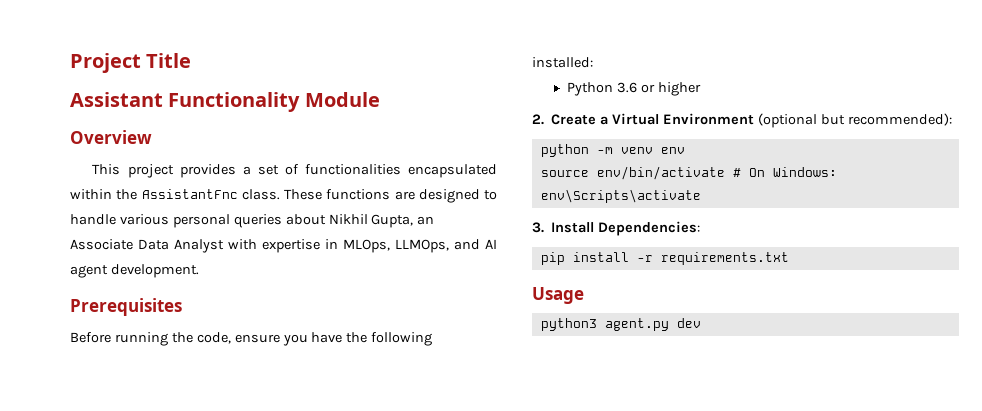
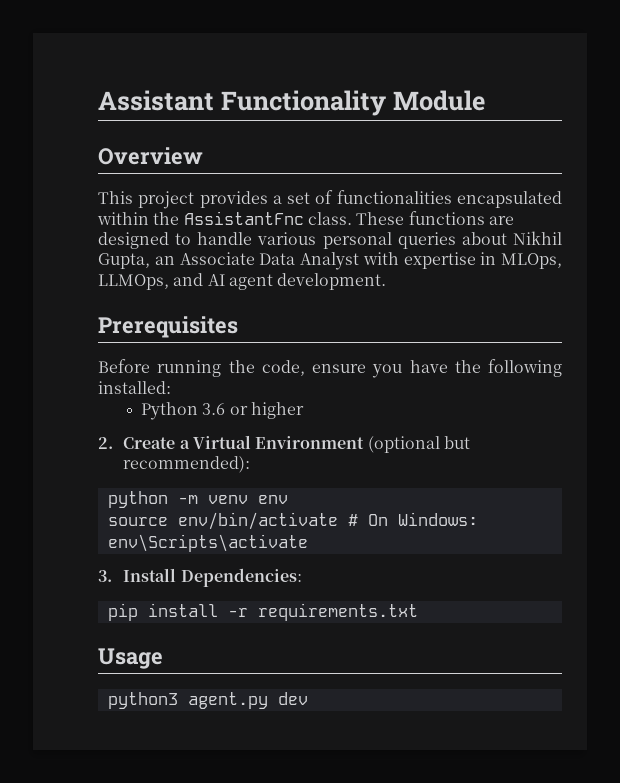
[70,53,192,73] Project Title // -> (98, 100) none

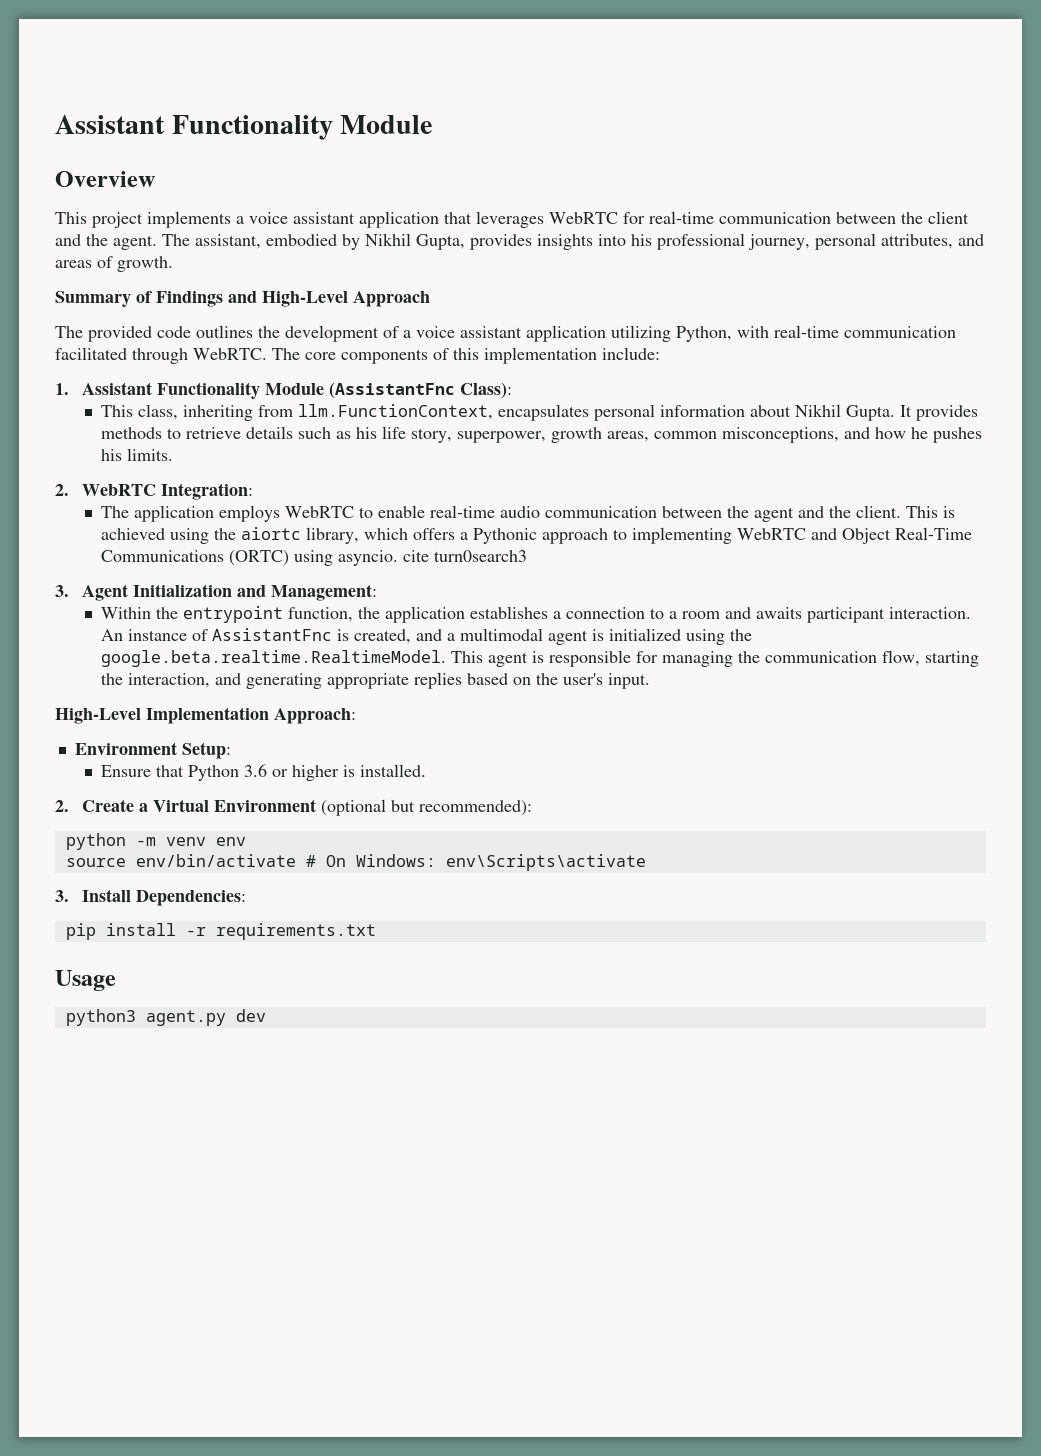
[199,190,562,208] [97,211,514,225] [98,231,562,249] [98,252,562,270] [98,273,387,290] [98,316,238,338] [98,359,562,378] [98,381,171,394] provides a set of functionalities encapsulated within the AssistantFnc class. These functions are designed to handle various personal queries about Nikhil Gupta, an Associate Data Analyst with expertise in MLOps, LLMOps, and AI agent development. // Prerequisites // Before running the code, ensure you have the following installed: // -> [147,211,969,228] [55,233,984,250] [55,256,173,272] [55,291,430,307] [55,325,956,342] [55,347,660,364] [55,382,512,399] [101,404,979,421] [101,426,983,443] [101,448,174,461] [55,483,253,500] [101,505,956,522] [101,527,973,544] [101,550,528,566] [55,584,377,601] [101,606,972,623] [101,628,753,645] [101,650,980,667] [101,672,651,689] [55,707,356,724] [74,742,231,759] [101,765,185,777] implements a voice assistant application that leverages WebRTC for real-time communication between the client and the agent. The assistant, embodied by Nikhil Gupta, provides insights into his professional journey, personal attributes, and areas of growth. // Summary of Findings and High-Level Approach // The provided code outlines the development of a voice assistant application utilizing Python, with real-time communication facilitated through WebRTC. The core components of this implementation include: // 1. Assistant Functionality Module (AssistantFnc Class): // This class, inheriting from llm.FunctionContext, encapsulates personal information about Nikhil Gupta. It provides methods to retrieve details such as his life story, superpower, growth areas, common misconceptions, and how he pushes his limits. // 2. WebRTC Integration: // The application employs WebRTC to enable real-time audio communication between the agent and the client. This is achieved using the aiortc library, which offers a Pythonic approach to implementing WebRTC and Object Real-Time Communications (ORTC) using asyncio. cite turn0search3 // 3. Agent Initialization and Management: // Within the entrypoint function, the application establishes a connection to a room and awaits participant interaction. An instance of AssistantFnc is created, and a multimodal agent is initialized using the google.beta.realtime.RealtimeModel. This agent is responsible for managing the communication flow, starting the interaction, and generating appropriate replies based on the user's input. // High-Level Implementation Approach: // Environment Setup: // Ensure that
(304, 410) none -> [343,764,427,777] is installed.

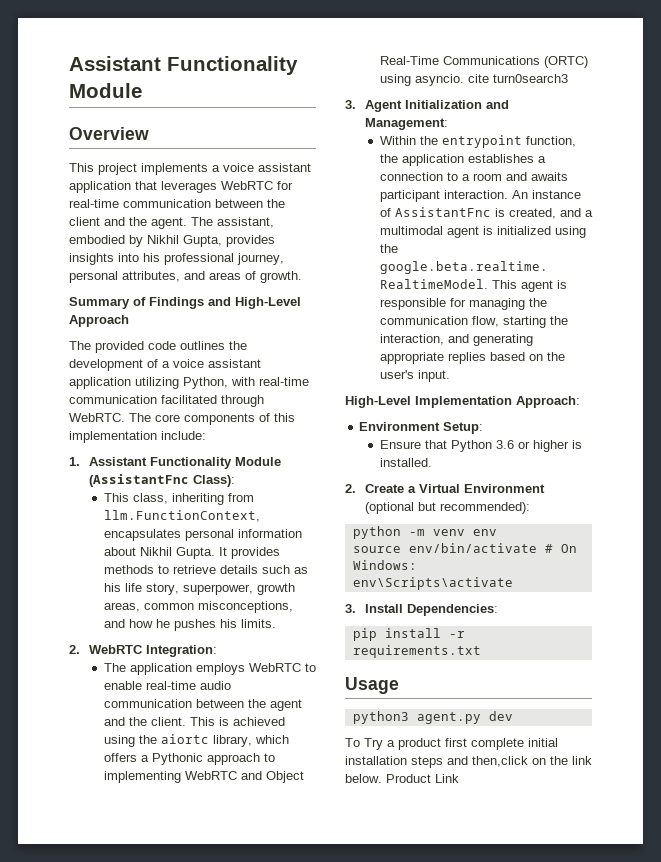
(266, 1015) none -> [345,738,558,750] [345,756,592,768] [345,774,459,783] // To Try a product first complete initial installation steps and then,click on the link below. Product Link

